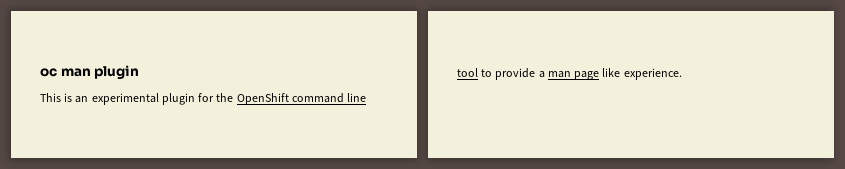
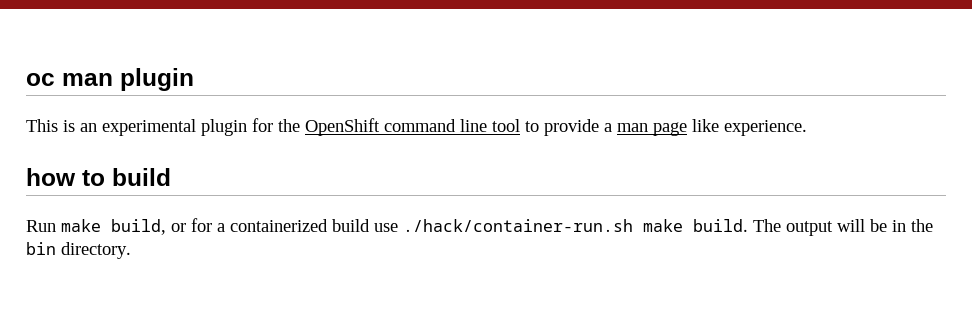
(682, 74) none -> [26,168,171,186] [26,218,933,236] [26,242,131,259] // how to build // Run make build, or for a containerized build use ./hack/container-run.sh make build. The output will be in the bin directory.

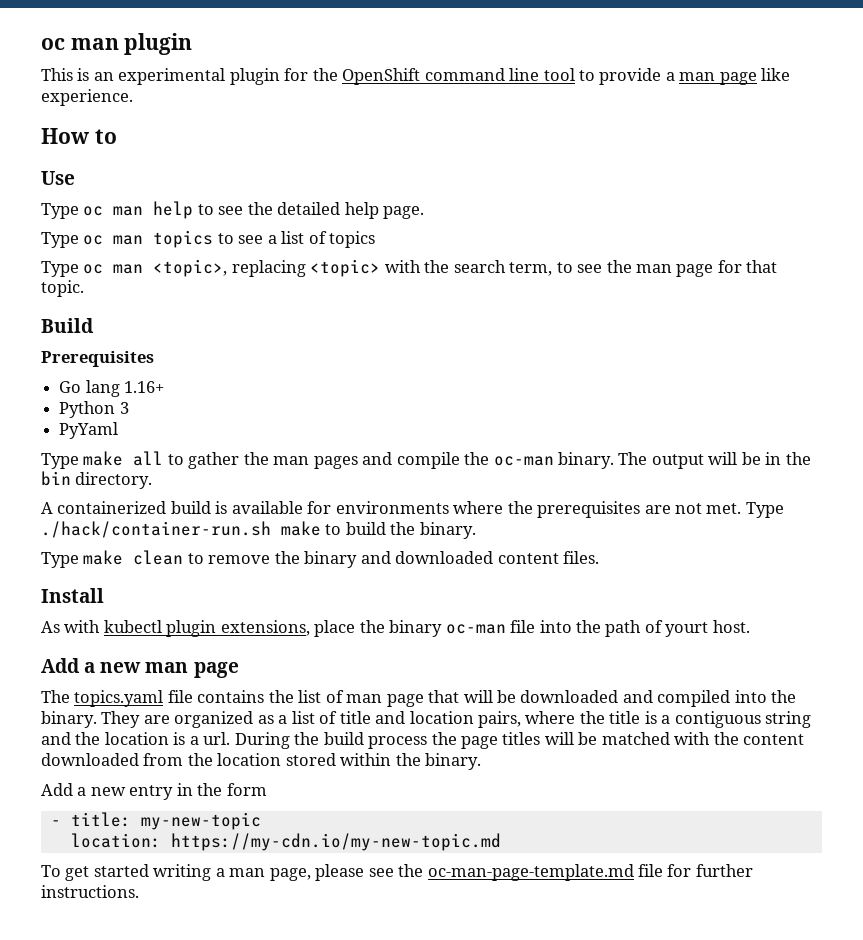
[26,168,171,186] [26,218,748,235] how to build // Run make build, or for a containerized build use ./hack/container-run.sh make build. -> [41,128,117,144] [41,171,75,185] [41,201,425,219] [41,230,376,248] [41,259,778,277] [41,280,84,297] [41,318,94,333] [41,351,154,367] [59,380,165,397] [59,401,129,418] [59,422,119,439] [41,451,615,469] How to // Use // Type oc man help to see the detailed help page. // Type oc man topics to see a list of topics // Type oc man <topic>, replacing <topic> with the search term, to see the man page for that topic. // Build // Prerequisites // Go lang 1.16+ // Python 3 // PyYaml // Type make all to gather the man pages and compile the oc-man binary.
(131, 250) none -> [41,501,784,518] [41,521,476,539] [41,550,600,568] [41,588,104,603] [41,620,750,637] [41,658,239,678] [41,690,797,707] [41,711,812,728] [41,732,805,749] [41,753,482,770] [41,783,267,800] [50,812,261,830] [70,833,501,851] [41,864,753,881] [41,885,139,898] // A containerized build is available for environments where the prerequisites are not met. Type ./hack/container-run.sh make to build the binary. // Type make clean to remove the binary and downloaded content files. // Install // As with kubectl plugin extensions, place the binary oc-man file into the path of yourt host. // Add a new man page // The topics.yaml file contains the list of man page that will be downloaded and compiled into the binary. They are organized as a list of title and location pairs, where the title is a contiguous string and the location is a url. During the build process the page titles will be matched with the content downloaded from the location stored within the binary. // Add a new entry in the form // - title: my-new-topic // location: https://my-cdn.io/my-new-topic.md // To get started writing a man page, please see the oc-man-page-template.md file for further instructions.

